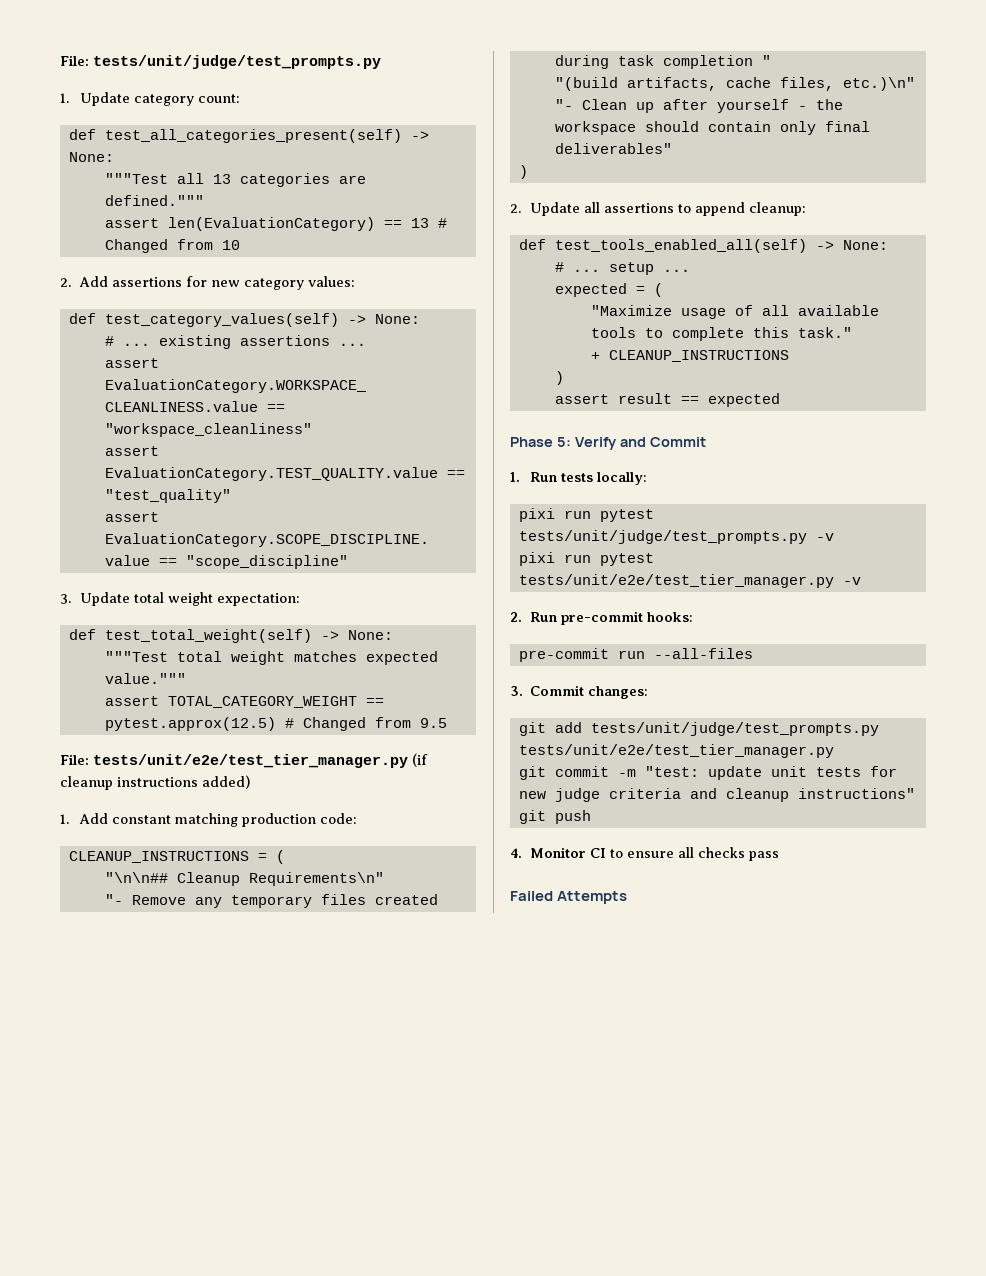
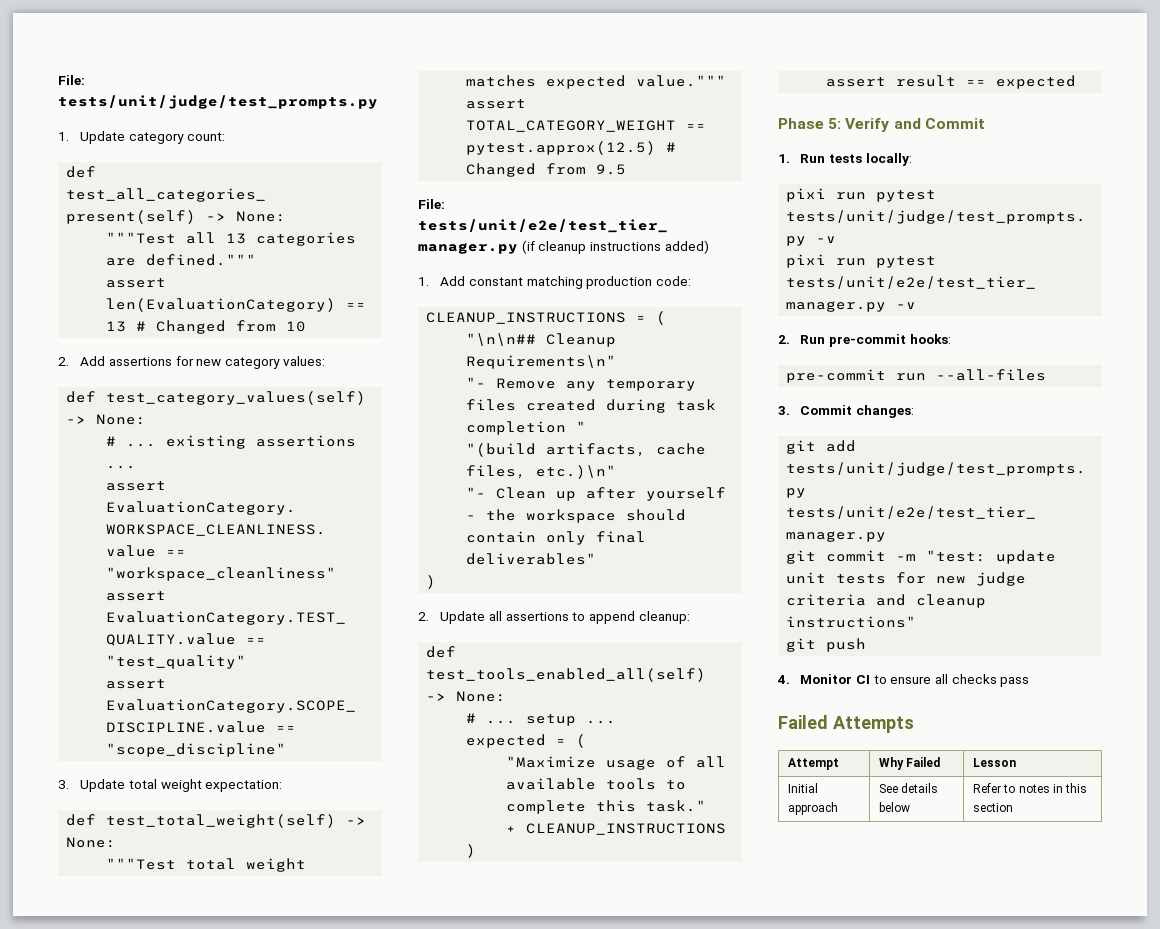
(628, 897) none -> [788,758,840,770] [879,757,941,770] [973,758,1017,767] [788,783,819,793] [788,802,839,815] [879,783,939,793] [879,802,911,812] [973,783,1087,793] [973,803,1014,812] // Attempt | Why Failed | Lesson // Initial approach | See details below | Refer to notes in this section

